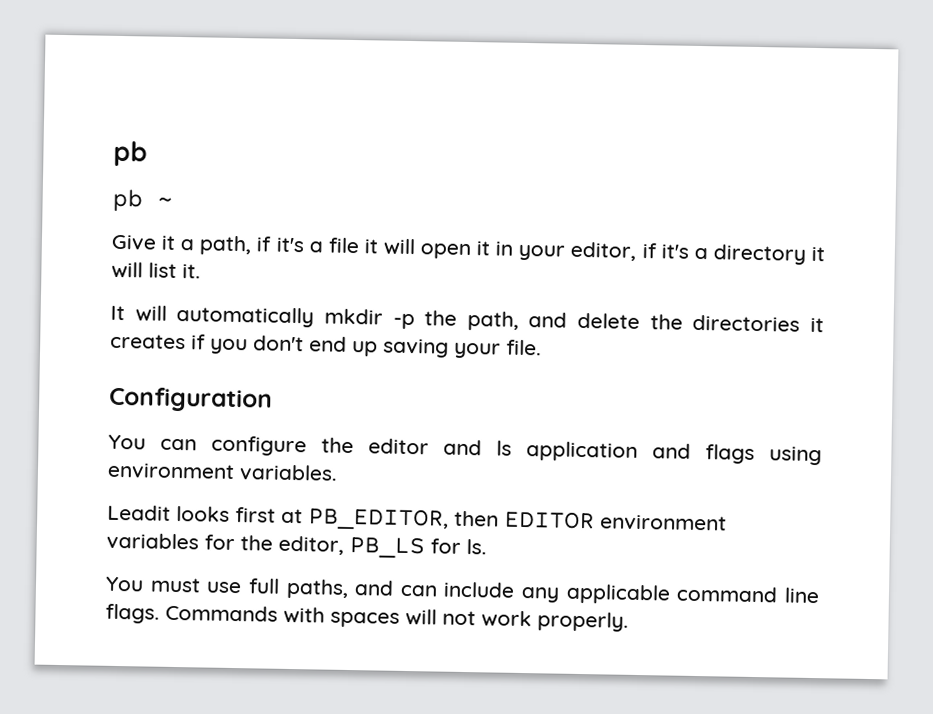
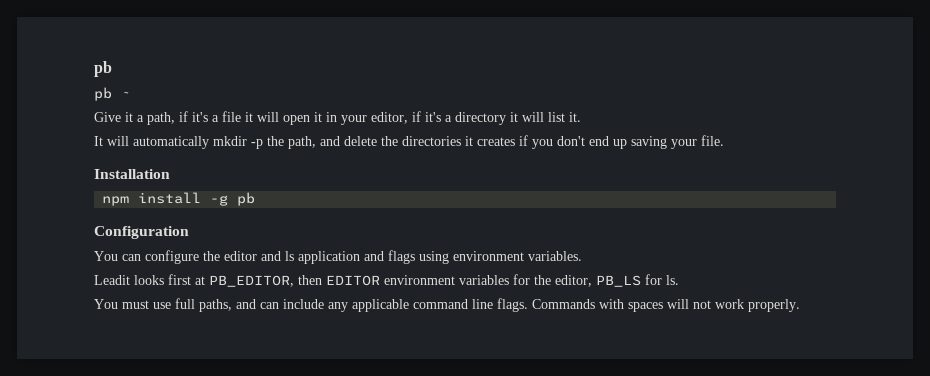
(542, 347) none -> [94,169,170,179] [102,192,256,206] // Installation // npm install -g pb

